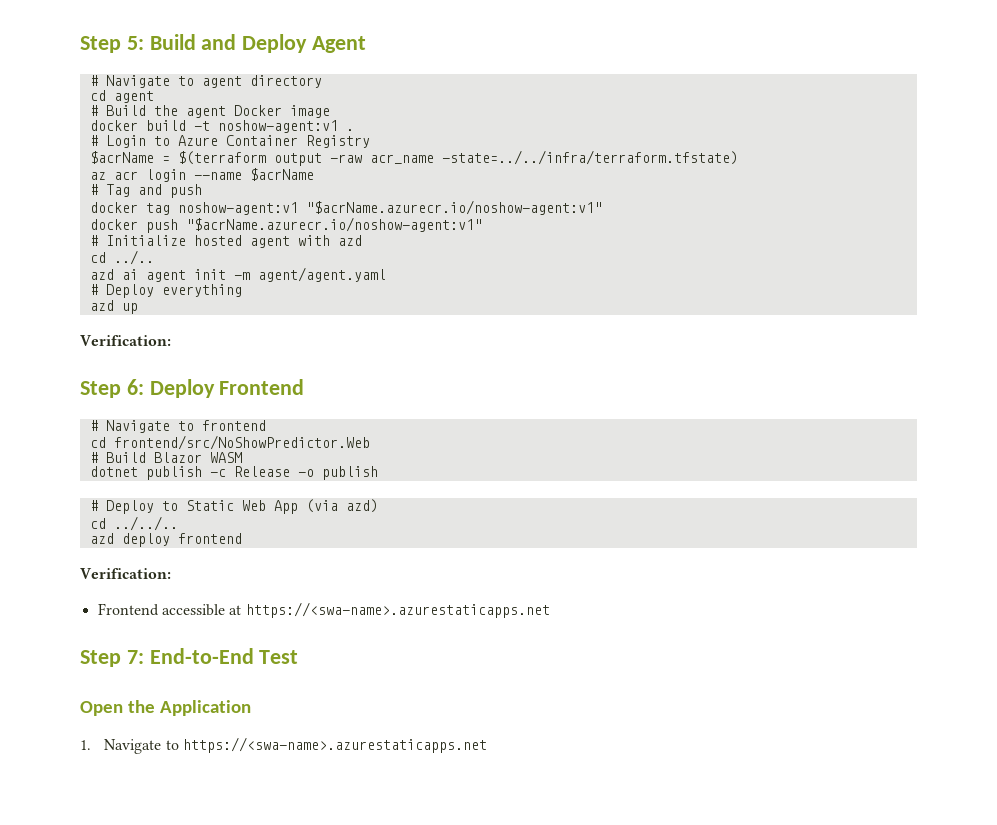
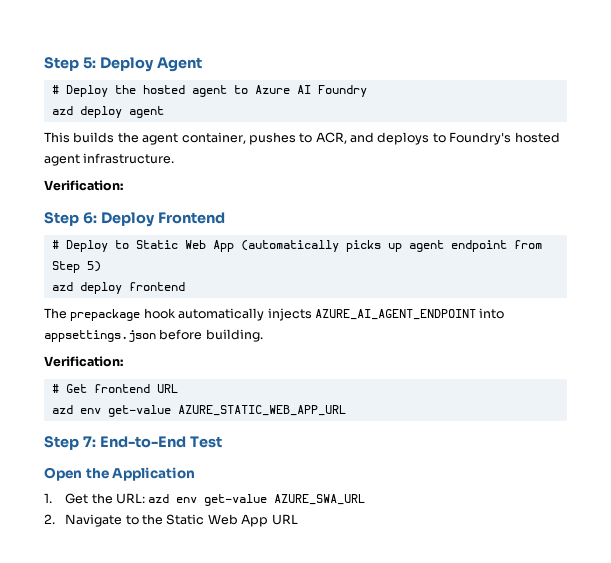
[149,34,237,50] Build and -> (96, 63) none
[105,75,322,88] [89,90,154,103] [89,105,330,118] [89,120,354,133] [89,135,370,148] [89,150,738,166] [89,168,314,182] [89,184,202,198] [89,200,602,215] [89,217,482,233] [89,235,362,248] [89,250,154,265] [89,267,386,282] [89,284,242,298] [89,300,138,314] Navigate to agent directory // cd agent // # Build the agent Docker image // docker build -t noshow-agent:v1 . // # Login to Azure Container Registry // $acrName = $(terraform output -raw acr_name -state=../../infra/terraform.tfstate) // az acr login --name $acrName // # Tag and push // docker tag noshow-agent:v1 "$acrName.azurecr.io/noshow-agent:v1" // docker push "$acrName.azurecr.io/noshow-agent:v1" // # Initialize hosted agent with azd // cd ../.. // azd ai agent init -m agent/agent.yaml // # Deploy everything // azd up -> [65,85,367,97] [51,106,164,118] [44,132,560,145] [44,153,175,166] Deploy the hosted agent to Azure AI Foundry // azd deploy agent // This builds the agent container, pushes to ACR, and deploys to Foundry's hosted agent infrastructure.
[89,420,266,433] [89,435,370,450] [89,452,242,463] [89,466,378,480] // # Navigate to frontend // cd frontend/src/NoShowPredictor.Web // # Build Blazor WASM // dotnet publish -c Release -o publish -> (225, 218) none
[305,499,378,513] [89,516,178,531] [89,533,242,547] [80,568,171,579] [97,602,550,618] (via azd) // cd ../../.. // azd deploy frontend // Verification: // Frontend accessible at https://<swa-name>.azurestaticapps.net -> [240,240,542,252] [51,261,101,273] [51,282,185,294] [44,308,505,321] [44,329,263,342] [44,356,123,367] [51,384,178,393] [51,405,346,417] (automatically picks up agent endpoint from Step 5) // azd deploy frontend // The prepackage hook automatically injects AZURE_AI_AGENT_ENDPOINT into appsettings.json before building. // Verification: // # Get frontend URL // azd env get-value AZURE_STATIC_WEB_APP_URL
[104,737,487,754] Navigate to https://<swa-name>.azurestaticapps.net -> [65,493,366,506] [44,514,298,527] Get the URL: azd env get-value AZURE_SWA_URL // 2. Navigate to the Static Web App URL

